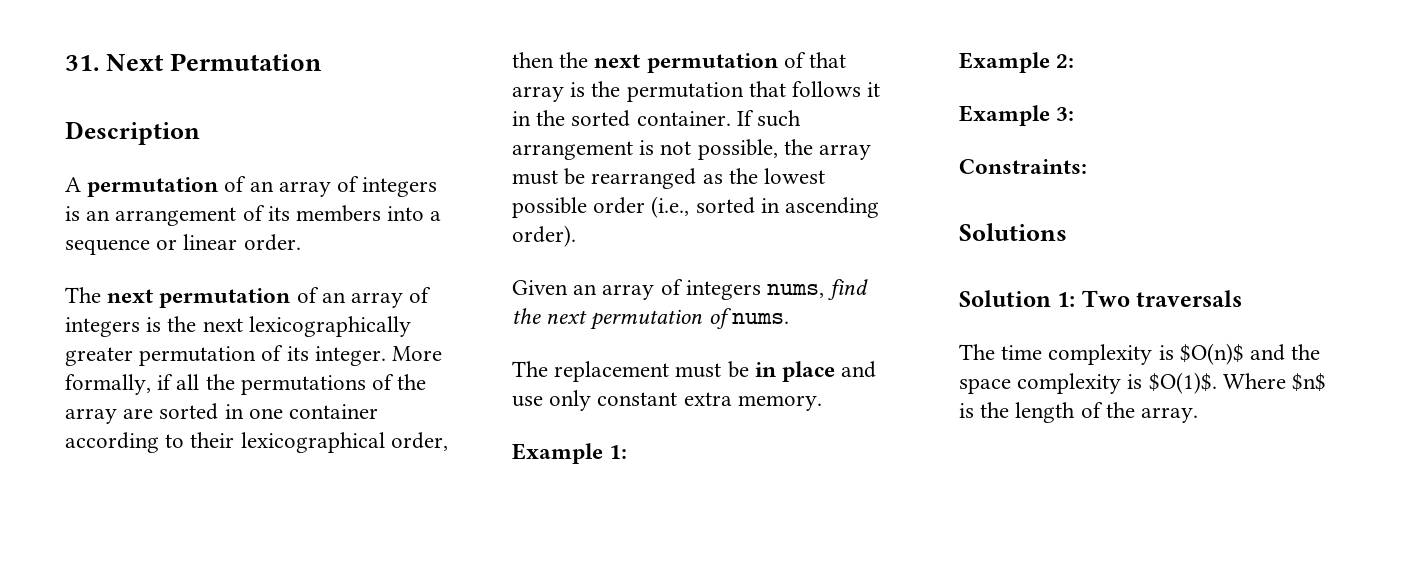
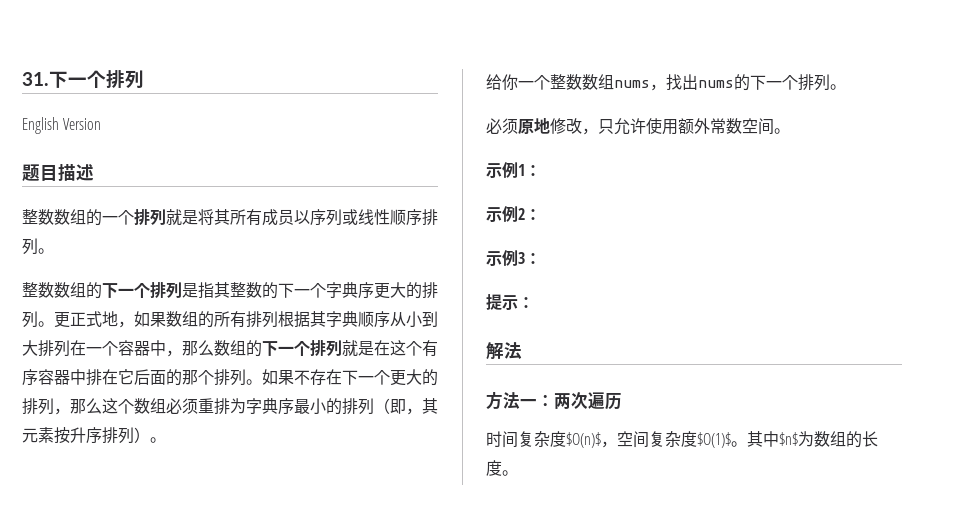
[106,53,323,71] [65,121,200,145] [65,176,438,197] [65,205,442,226] [65,234,301,255] [65,287,432,308] [65,316,411,337] [65,345,443,366] [65,374,427,395] [65,403,379,424] [65,432,448,453] [512,52,847,73] [512,81,881,102] [512,110,802,127] [512,139,872,160] [512,168,826,189] [512,196,880,218] [512,225,576,247] [512,279,869,300] [512,308,789,330] [512,361,877,382] [512,390,822,411] [512,443,628,464] [959,52,1075,73] [959,105,1075,126] [959,159,1087,174] [959,223,1067,241] [959,290,1243,307] [959,343,1321,365] [959,372,1327,394] [959,402,1199,423] Next Permutation // Description // A permutation of an array of integers is an arrangement of its members into a sequence or linear order. // The next permutation of an array of integers is the next lexicographically greater permutation of its integer. More formally, if all the permutations of the array are sorted in one container according to their lexicographical order, then the next permutation of that array is the permutation that follows it in the sorted container. If such arrangement is not possible, the array must be rearranged as the lowest possible order (i.e., sorted in ascending order). // Given an array of integers nums, find the next permutation of nums. // The replacement must be in place and use only constant extra memory. // Example 1: // Example 2: // Example 3: // Constraints: // Solutions // Solution 1: Two traversals // The time complexity is $O(n)$ and the space complexity is $O(1)$. Where $n$ is the length of the array. -> [49,70,144,89] [22,117,102,134] [22,164,94,181] [22,209,438,226] [22,238,54,255] [22,282,438,299] [22,311,438,328] [22,340,438,357] [22,369,438,386] [22,398,438,415] [22,427,166,444] [486,74,846,91] [486,118,790,135] [486,162,541,178] [486,206,541,222] [486,250,541,266] [486,294,534,310] [486,342,522,360] [486,391,622,410] [486,431,878,448] [486,460,518,476] 下一个排列 // English Version // 题目描述 // 整数数组的一个排列就是将其所有成员以序列或线性顺序排列。 // 整数数组的下一个排列是指其整数的下一个字典序更大的排列。更正式地，如果数组的所有排列根据其字典顺序从小到大排列在一个容器中，那么数组的下一个排列就是在这个有序容器中排在它后面的那个排列。如果不存在下一个更大的排列，那么这个数组必须重排为字典序最小的排列（即，其元素按升序排列）。 // 给你一个整数数组nums，找出nums的下一个排列。 // 必须原地修改，只允许使用额外常数空间。 // 示例1： // 示例2： // 示例3： // 提示： // 解法 // 方法一：两次遍历 // 时间复杂度$O(n)$，空间复杂度$O(1)$。其中$n$为数组的长度。

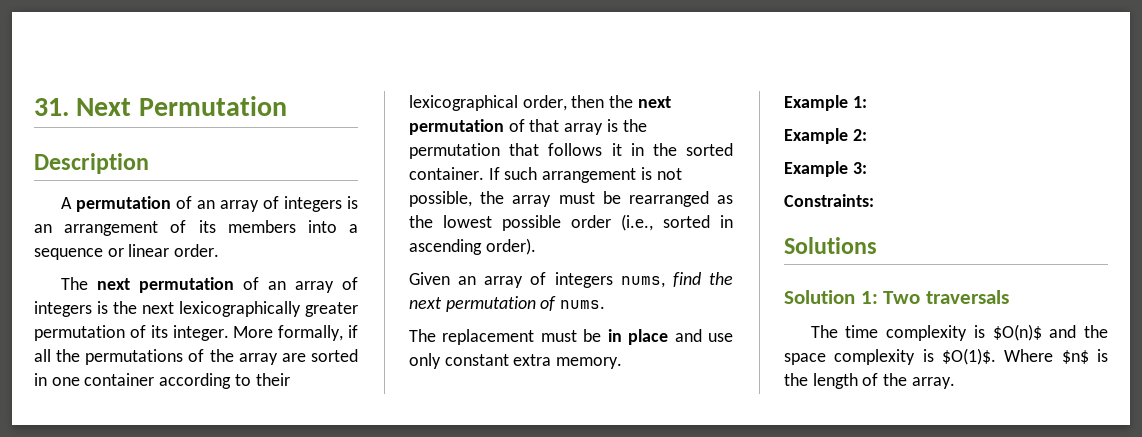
[49,70,144,89] [22,117,102,134] [22,164,94,181] [22,209,438,226] [22,238,54,255] [22,282,438,299] [22,311,438,328] [22,340,438,357] [22,369,438,386] [22,398,438,415] [22,427,166,444] [486,74,846,91] [486,118,790,135] [486,162,541,178] [486,206,541,222] [486,250,541,266] [486,294,534,310] [486,342,522,360] [486,391,622,410] [486,431,878,448] [486,460,518,476] 下一个排列 // English Version // 题目描述 // 整数数组的一个排列就是将其所有成员以序列或线性顺序排列。 // 整数数组的下一个排列是指其整数的下一个字典序更大的排列。更正式地，如果数组的所有排列根据其字典顺序从小到大排列在一个容器中，那么数组的下一个排列就是在这个有序容器中排在它后面的那个排列。如果不存在下一个更大的排列，那么这个数组必须重排为字典序最小的排列（即，其元素按升序排列）。 // 给你一个整数数组nums，找出nums的下一个排列。 // 必须原地修改，只允许使用额外常数空间。 // 示例1： // 示例2： // 示例3： // 提示： // 解法 // 方法一：两次遍历 // 时间复杂度$O(n)$，空间复杂度$O(1)$。其中$n$为数组的长度。 -> [76,96,287,116] [34,153,149,174] [60,196,358,212] [34,220,358,236] [34,244,220,260] [60,277,359,293] [34,301,358,317] [34,325,358,341] [34,349,358,365] [34,373,290,389] [409,95,671,111] [409,119,647,135] [409,143,733,159] [409,167,682,183] [409,191,733,207] [409,214,733,231] [409,238,536,255] [409,272,733,288] [409,296,606,312] [409,329,733,345] [409,353,623,369] [784,95,867,111] [784,128,867,144] [784,161,867,177] [784,194,874,207] [784,237,877,254] [784,290,1009,304] [810,324,1108,341] [784,348,1108,365] [784,373,955,389] Next Permutation // Description // A permutation of an array of integers is an arrangement of its members into a sequence or linear order. // The next permutation of an array of integers is the next lexicographically greater permutation of its integer. More formally, if all the permutations of the array are sorted in one container according to their lexicographical order, then the next permutation of that array is the permutation that follows it in the sorted container. If such arrangement is not possible, the array must be rearranged as the lowest possible order (i.e., sorted in ascending order). // Given an array of integers nums, find the next permutation of nums. // The replacement must be in place and use only constant extra memory. // Example 1: // Example 2: // Example 3: // Constraints: // Solutions // Solution 1: Two traversals // The time complexity is $O(n)$ and the space complexity is $O(1)$. Where $n$ is the length of the array.

